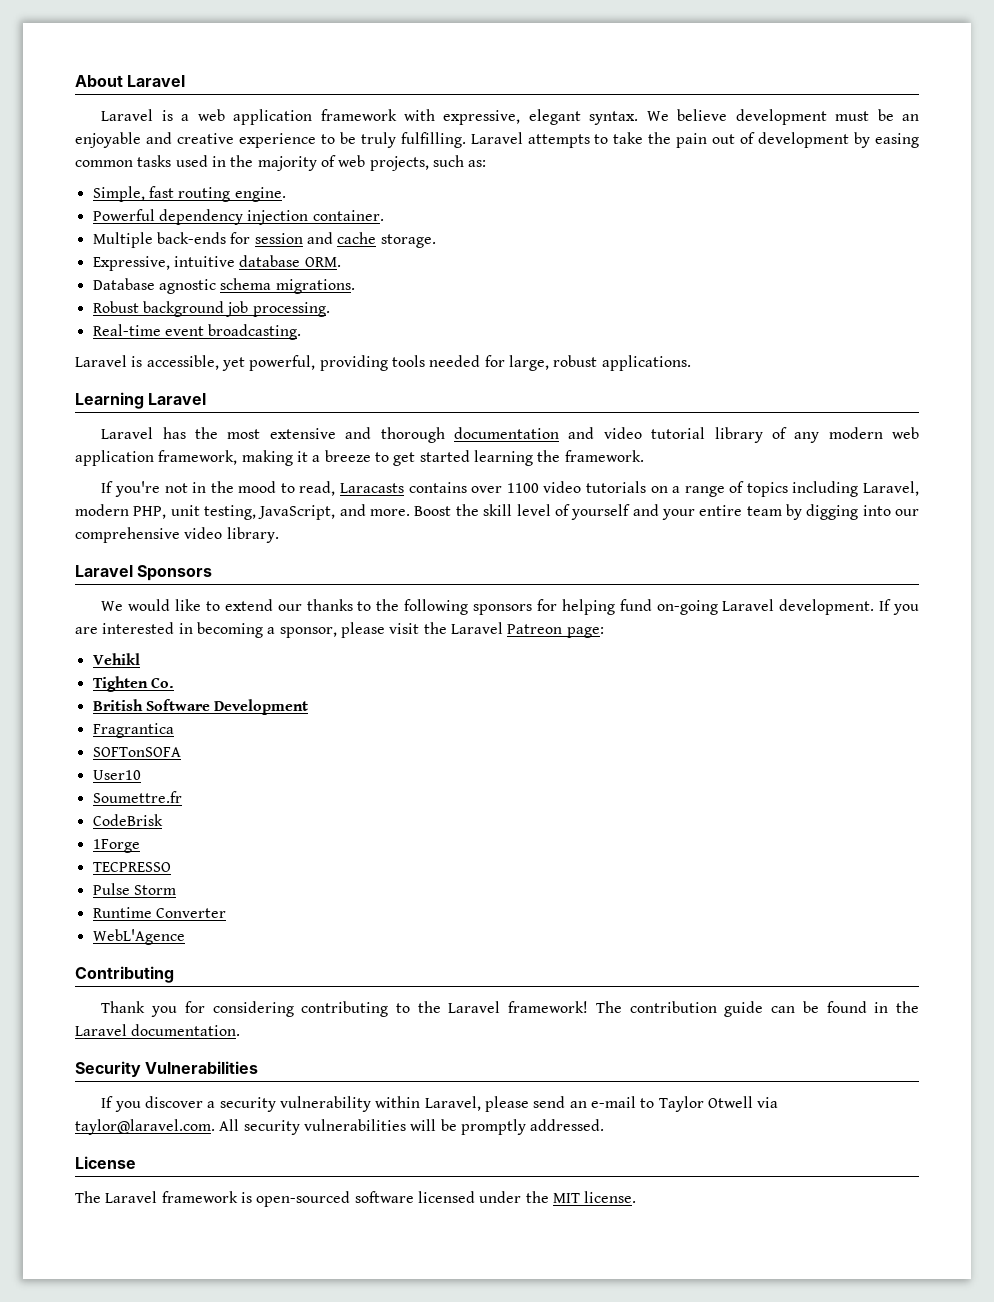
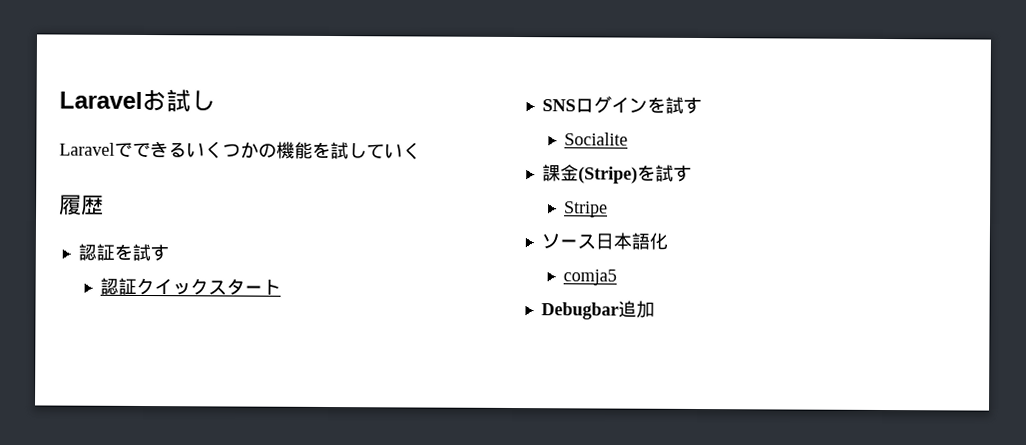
[75,75,186,87] [101,109,920,125] [75,132,920,148] [75,155,487,171] [92,186,286,202] [92,209,384,225] [92,232,436,248] [92,255,341,271] [92,278,355,294] [92,301,330,317] [92,324,302,340] [75,355,691,371] [75,392,207,409] [101,427,919,443] [75,450,644,466] [101,481,919,497] [75,504,920,520] [75,527,279,543] [75,565,213,581] [101,599,920,615] [75,622,604,638] [92,653,140,665] [92,676,174,692] [92,699,309,715] [92,723,174,738] [92,747,181,757] [92,770,141,780] [92,791,182,803] [92,814,163,826] [92,839,140,853] [92,862,171,872] [92,883,176,895] [92,907,226,918] [92,929,185,945] [75,966,174,983] [101,1001,919,1017] [75,1024,241,1036] [75,1061,259,1077] [101,1096,779,1112] [75,1119,605,1135] [75,1156,136,1169] [75,1191,637,1207] About Laravel // Laravel is a web application framework with expressive, elegant syntax. We believe development must be an enjoyable and creative experience to be truly fulfilling. Laravel attempts to take the pain out of development by easing common tasks used in the majority of web projects, such as: // Simple, fast routing engine. // Powerful dependency injection container. // Multiple back-ends for session and cache storage. // Expressive, intuitive database ORM. // Database agnostic schema migrations. // Robust background job processing. // Real-time event broadcasting. // Laravel is accessible, yet powerful, providing tools needed for large, robust applications. // Learning Laravel // Laravel has the most extensive and thorough documentation and video tutorial library of any modern web application framework, making it a breeze to get started learning the framework. // If you're not in the mood to read, Laracasts contains over 1100 video tutorials on a range of topics including Laravel, modern PHP, unit testing, JavaScript, and more. Boost the skill level of yourself and your entire team by digging into our comprehensive video library. // Laravel Sponsors // We would like to extend our thanks to the following sponsors for helping fund on-going Laravel development. If you are interested in becoming a sponsor, please visit the Laravel Patreon page: // Vehikl // Tighten Co. // British Software Development // Fragrantica // SOFTonSOFA // User10 // Soumettre.fr // CodeBrisk // 1Forge // TECPRESSO // Pulse Storm // Runtime Converter // WebL'Agence // Contributing // Thank you for considering contributing to the Laravel framework! The contribution guide can be found in the Laravel documentation. // Security Vulnerabilities // If you discover a security vulnerability within Laravel, please send an e-mail to Taylor Otwell via taylor@laravel.com. All security vulnerabilities will be promptly addressed. // License // The Laravel framework is open-sourced software licensed under the MIT license. -> [59,89,215,113] [59,141,421,160] [59,194,104,216] [77,243,169,262] [100,277,282,296] [541,95,702,115] [564,132,629,146] [541,164,692,184] [564,201,609,218] [540,232,668,250] [563,269,618,286] [540,300,655,320] Laravelお試し // Laravelでできるいくつかの機能を試していく // 履歴 // 認証を試す // 認証クイックスタート // SNSログインを試す // Socialite // 課金(Stripe)を試す // Stripe // ソース日本語化 // comja5 // Debugbar追加

